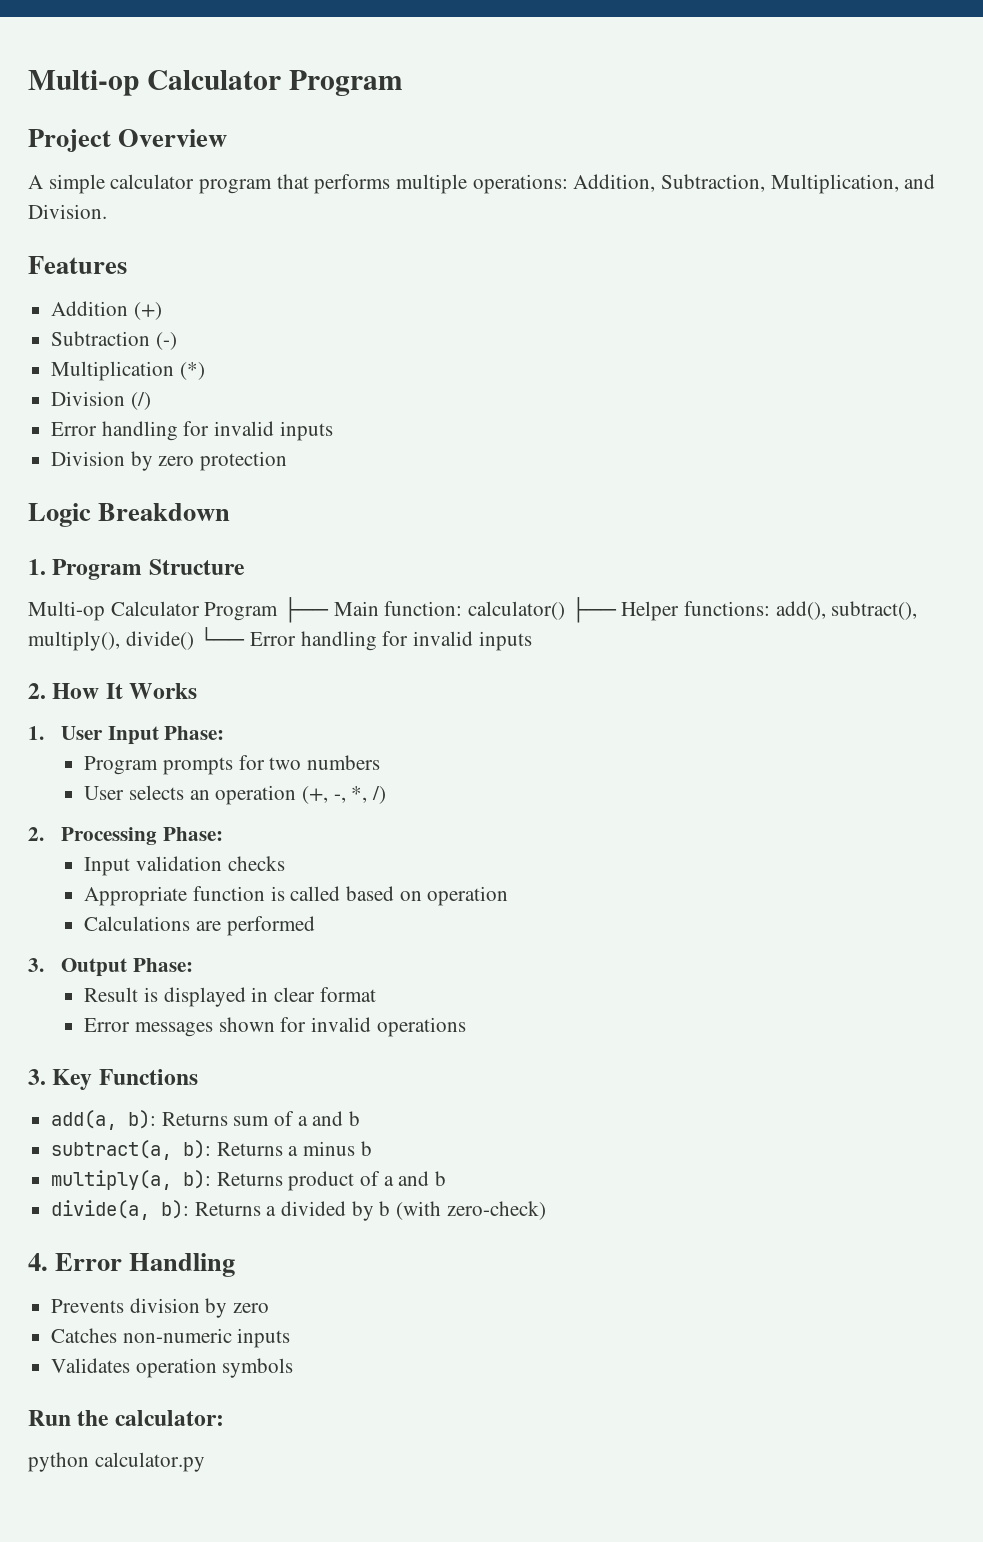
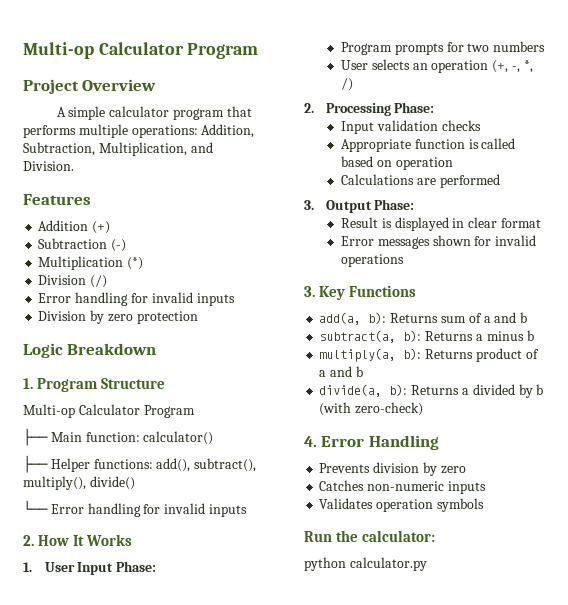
(279, 611) none -> (195, 411) //
(566, 610) none -> (214, 438) //
(194, 640) none -> (135, 483) //

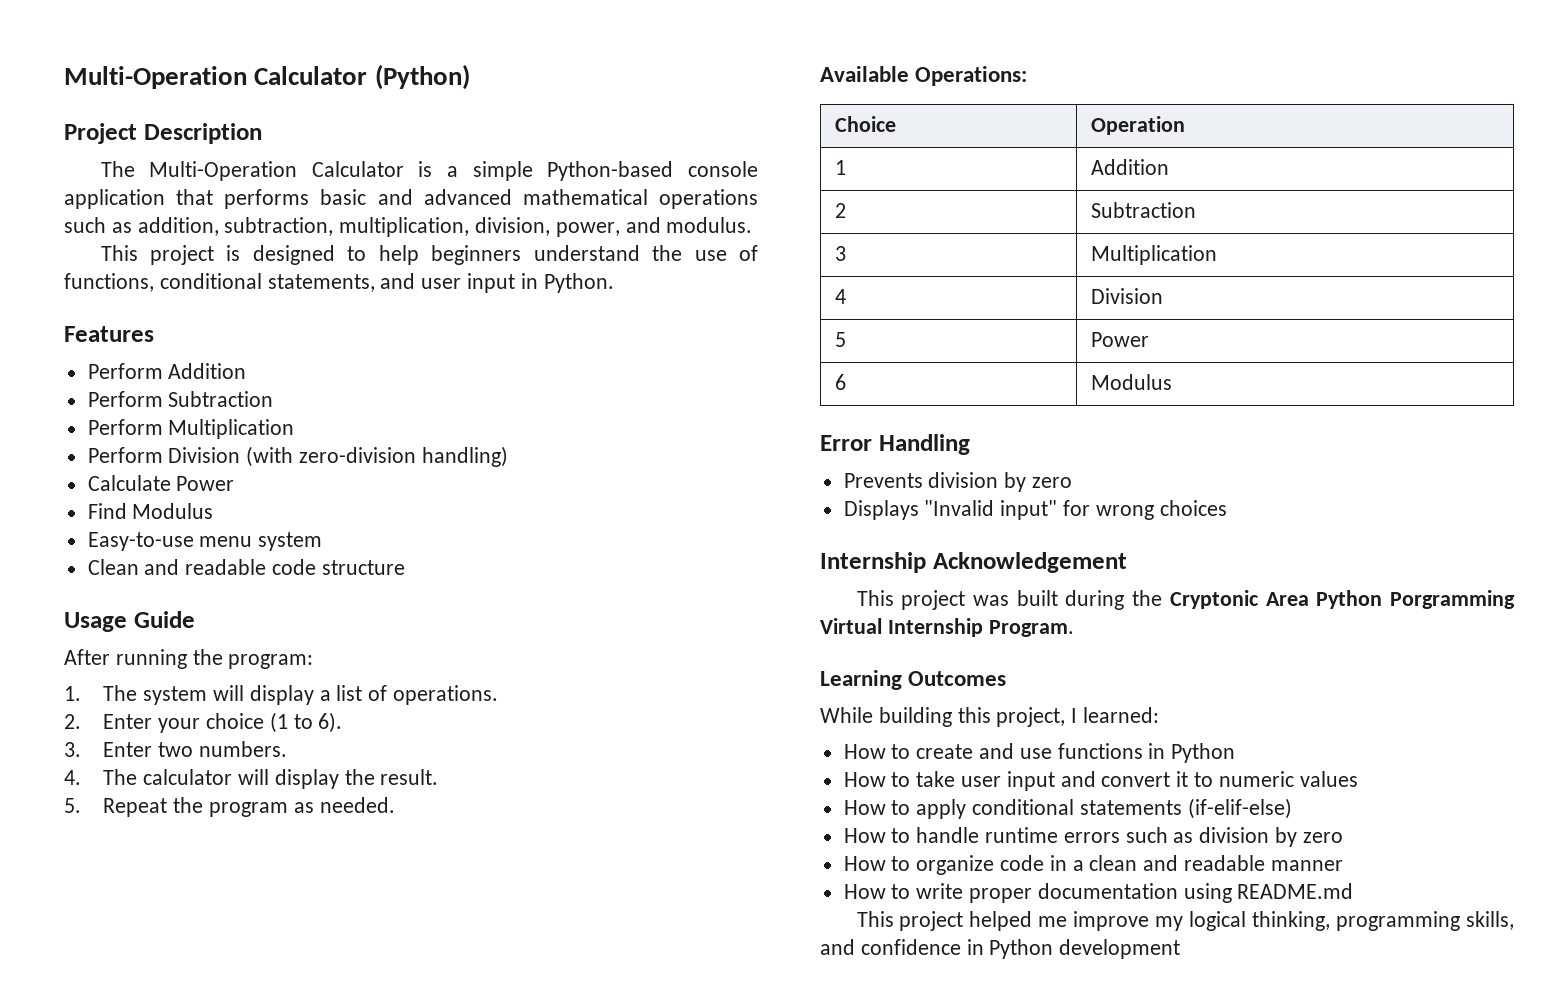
[23,42,259,59] [23,79,157,94] [56,106,252,120] [23,124,255,138] [23,142,213,156] [23,161,74,171] Multi-op Calculator Program // Project Overview // A simple calculator program that performs multiple operations: Addition, Subtraction, Multiplication, and Division. -> [64,64,470,90] [64,123,262,144] [100,161,758,181] [64,189,758,209] [64,217,753,237] [100,245,758,265] [64,273,614,293] Multi-Operation Calculator (Python) // Project Description // The Multi-Operation Calculator is a simple Python-based console application that performs basic and advanced mathematical operations such as addition, subtraction, multiplication, division, power, and modulus. // This project is designed to help beginners understand the use of functions, conditional statements, and user input in Python.
[38,220,111,234] [38,238,127,252] [38,256,144,270] [38,275,108,288] [38,292,235,306] [38,310,198,324] [23,343,157,358] [23,378,166,392] [23,404,195,418] [23,428,214,446] [23,455,257,473] [23,476,135,490] [23,500,247,517] [23,534,133,546] [23,561,157,575] [341,41,546,55] [341,59,533,73] [341,78,354,91] [304,102,435,116] [341,120,481,134] [341,138,516,152] [341,156,453,170] [341,174,500,188] [304,199,415,213] [341,217,541,231] [341,235,537,249] [341,254,405,267] [304,285,417,300] [319,312,528,325] [319,330,534,343] [319,348,539,362] [319,366,363,377] [319,384,544,398] [319,402,424,416] [304,436,317,447] Addition (+) // Subtraction (-) // Multiplication (*) // Division (/) // Error handling for invalid inputs // Division by zero protection // Logic Breakdown // 1. Program Structure // Multi-op Calculator Program // ├── Main function: calculator() // ├── Helper functions: add(), subtract(), multiply(), divide() // └── Error handling for invalid inputs // 2. How It Works // 1. User Input Phase: // Program prompts for two numbers // User selects an operation (+, -, *, /) // 2. Processing Phase: // Input validation checks // Appropriate function is called based on operation // Calculations are performed // 3. Output Phase: // Result is displayed in clear format // Error messages shown for invalid operations // 3. Key Functions // add(a, b): Returns sum of a and b // subtract(a, b): Returns a minus b // multiply(a, b): Returns product of a and b // divide(a, b): Returns a divided by b (with zero-check) // 4. -> [87,363,247,379] [87,391,274,407] [87,419,295,439] [87,446,508,467] [87,475,235,491] [87,503,214,519] [87,532,323,551] [87,559,405,575] [64,611,195,632] [64,649,314,669] [64,685,498,705] [64,712,343,733] [64,741,287,757] [64,769,439,789] [64,797,395,817] [820,66,1028,86] [835,116,897,132] [1091,116,1186,135] [835,160,847,175] [1091,159,1170,175] [835,203,847,218] [1091,202,1197,218] [835,246,847,261] [1091,245,1218,265] [835,289,847,304] [1091,288,1164,304] [835,332,847,347] [1091,332,1150,347] [835,374,847,390] [1091,374,1173,390] Perform Addition // Perform Subtraction // Perform Multiplication // Perform Division (with zero-division handling) // Calculate Power // Find Modulus // Easy-to-use menu system // Clean and readable code structure // Usage Guide // After running the program: // 1. The system will display a list of operations. // 2. Enter your choice (1 to 6). // 3. Enter two numbers. // 4. The calculator will display the result. // 5. Repeat the program as needed. // Available Operations: // Choice | Operation // 1 | Addition // 2 | Subtraction // 3 | Multiplication // 4 | Division // 5 | Power // 6 | Modulus //
[319,480,486,494] [319,498,484,512] [304,530,436,542] [304,557,427,571] Catches non-numeric inputs // Validates operation symbols // Run the calculator: // python calculator.py -> [843,500,1227,520] [820,552,1127,573] [856,590,1515,610] [820,618,1074,637] [820,670,1007,690] [820,707,1160,727] [843,743,1236,763] [843,771,1358,791] [843,798,1292,819] [843,827,1343,847] [843,855,1343,875] [843,883,1354,903] [856,911,1514,931] [820,939,1181,959] Displays "Invalid input" for wrong choices // Internship Acknowledgement // This project was built during the Cryptonic Area Python Porgramming Virtual Internship Program. // Learning Outcomes // While building this project, I learned: // How to create and use functions in Python // How to take user input and convert it to numeric values // How to apply conditional statements (if-elif-else) // How to handle runtime errors such as division by zero // How to organize code in a clean and readable manner // How to write proper documentation using README.md // This project helped me improve my logical thinking, programming skills, and confidence in Python development

